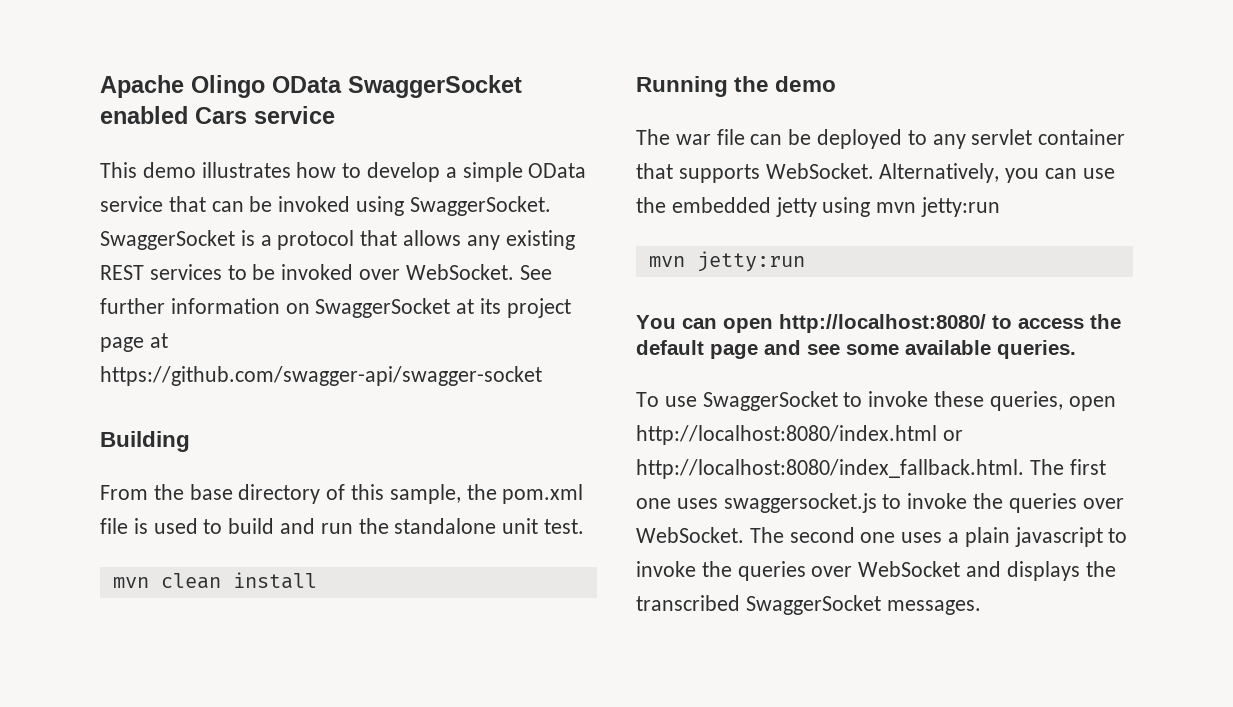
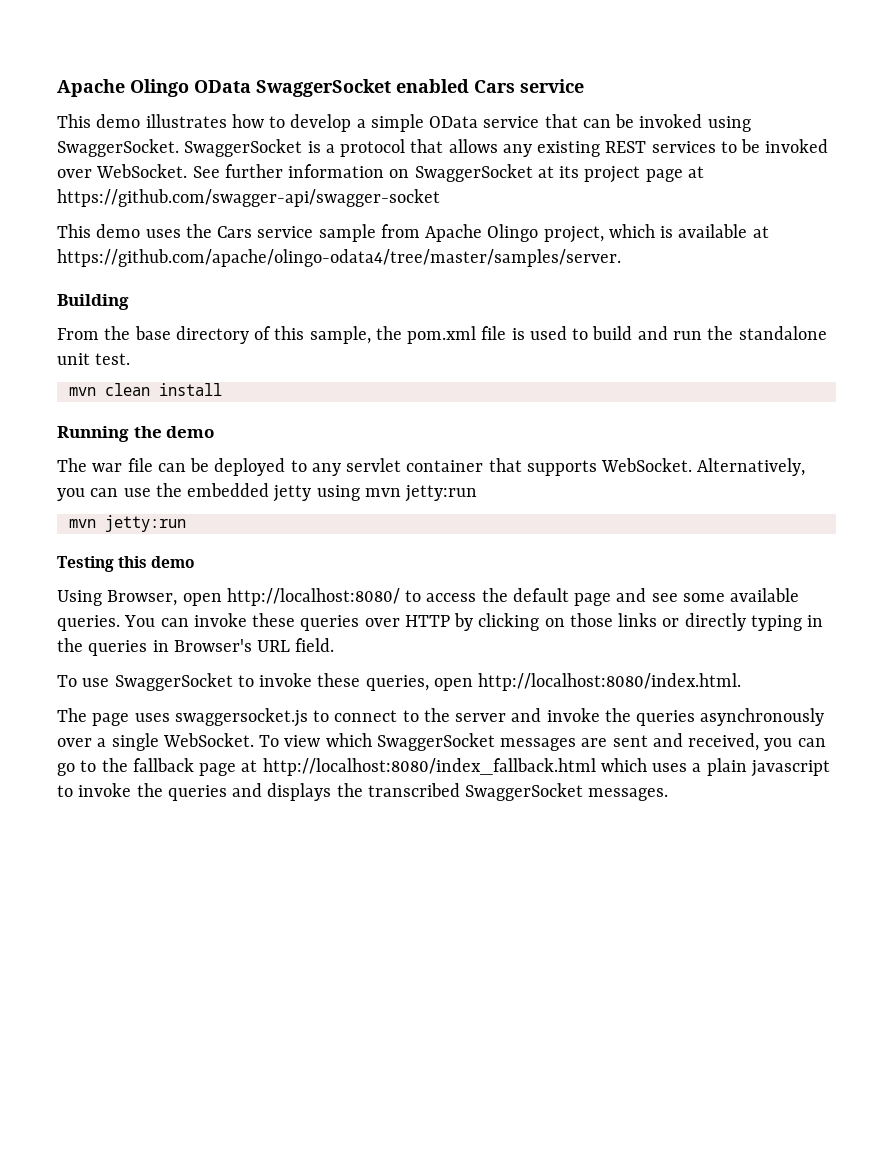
(542, 376) none -> [57,224,769,243] [57,249,621,267] // This demo uses the Cars service sample from Apache Olingo project, which is available at https://github.com/apache/olingo-odata4/tree/master/samples/server.
[636,315,717,329] You can -> [57,556,196,572] [57,590,178,606] Testing this demo // Using Browser,
(1076, 349) none -> [124,613,824,631] [57,638,335,656] You can invoke these queries over HTTP by clicking on those links or directly typing in the queries in Browser's URL field.
[636,425,963,445] [636,459,1106,479] [636,493,1124,513] [636,527,896,543] http://localhost:8080/index.html or http://localhost:8080/index_fallback.html. The first one uses swaggersocket.js to invoke the queries over WebSocket. The second one -> [478,673,742,691] [57,708,825,727] [57,733,826,751] [57,758,647,776] http://localhost:8080/index.html. // The page uses swaggersocket.js to connect to the server and invoke the queries asynchronously over a single WebSocket. To view which SwaggerSocket messages are sent and received, you can go to the fallback page at http://localhost:8080/index_fallback.html which
[811,561,961,577] over WebSocket -> (227, 793) none

